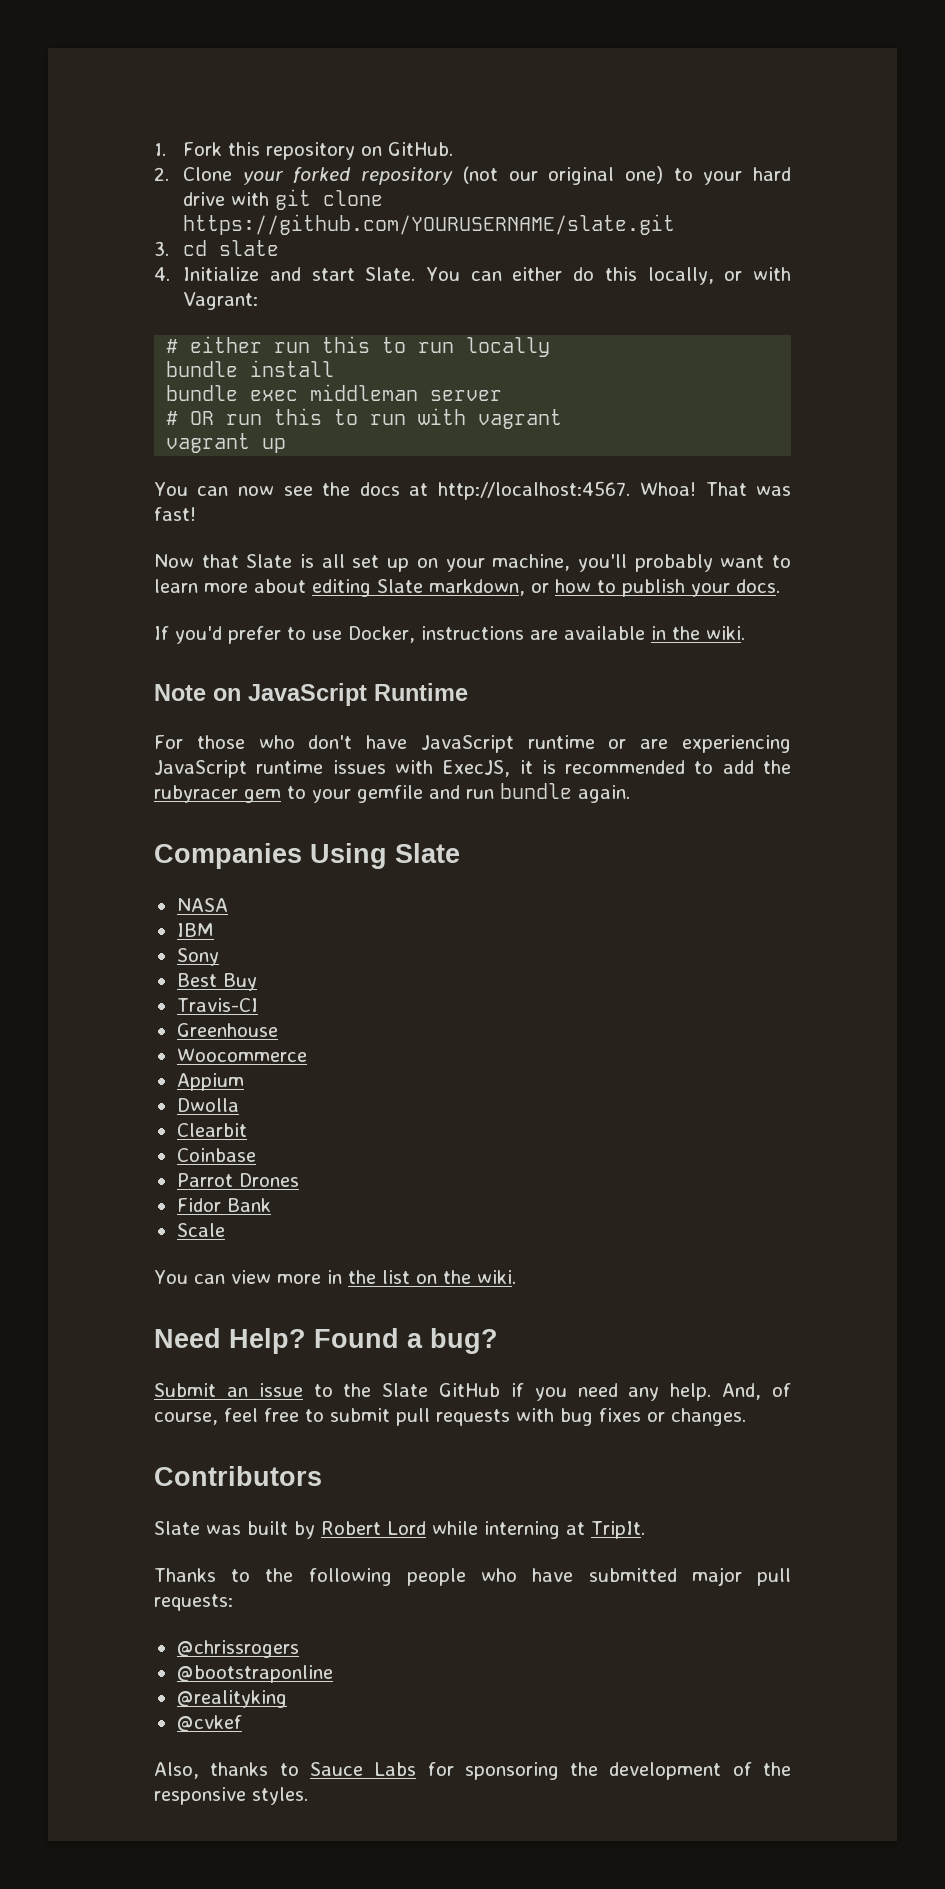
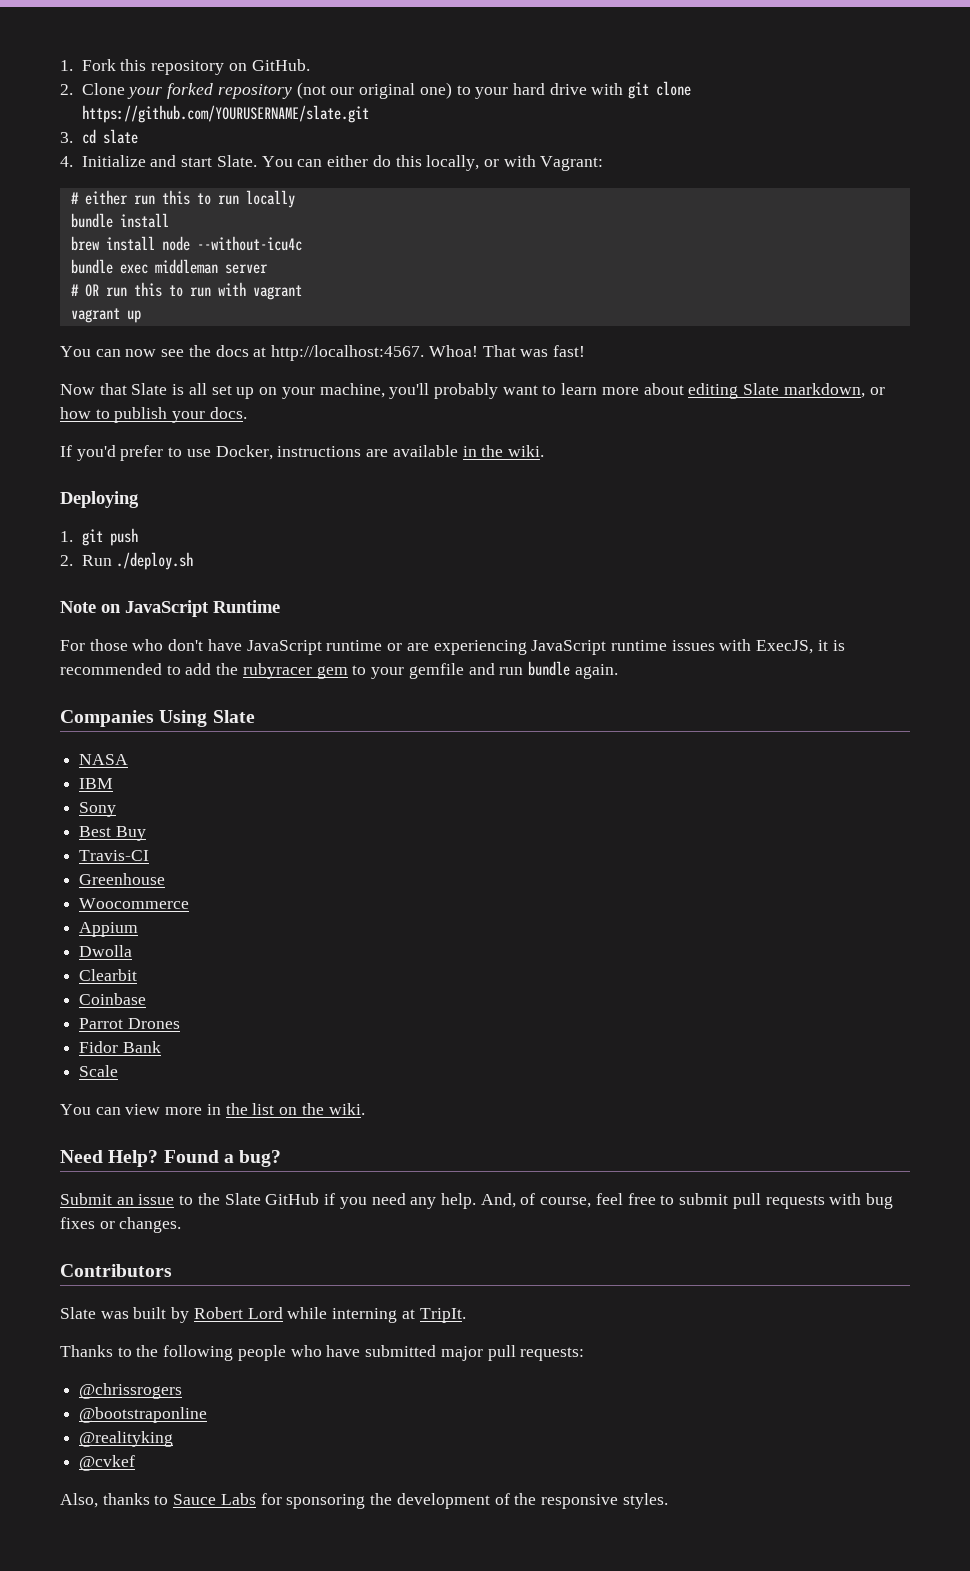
(335, 368) none -> [70,236,302,251] // brew install node --without-icu4c
(745, 633) none -> [60,491,139,508] [60,528,138,546] [60,552,194,570] // Deploying // 1. git push // 2. Run ./deploy.sh

